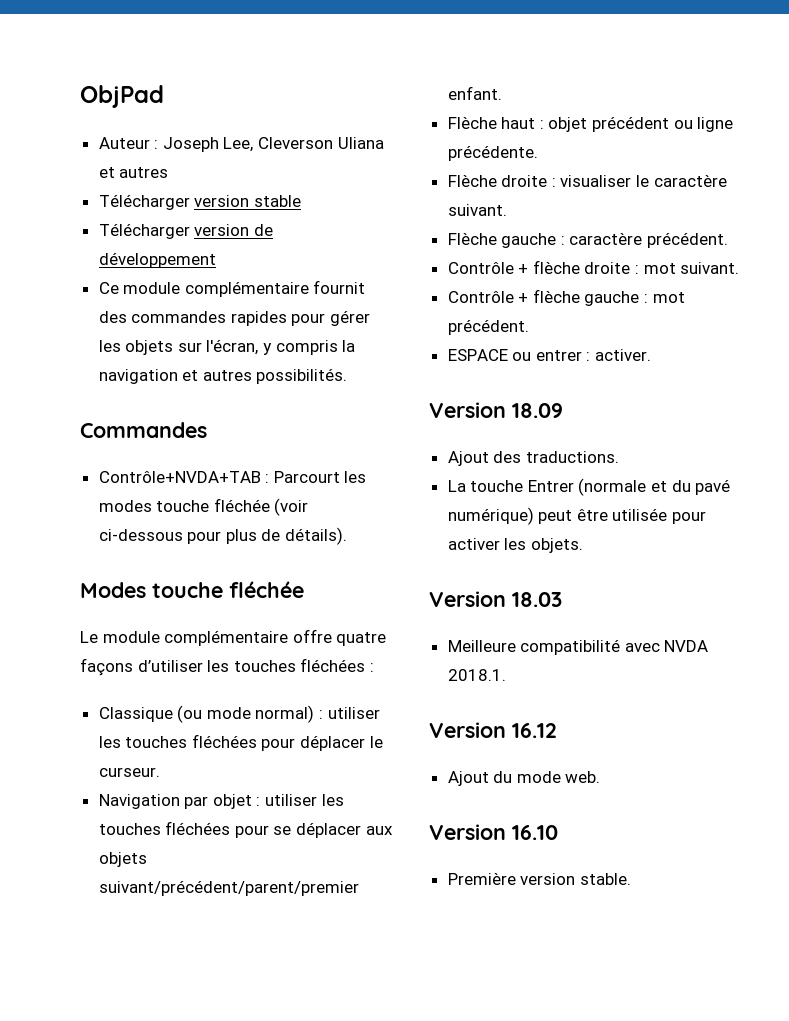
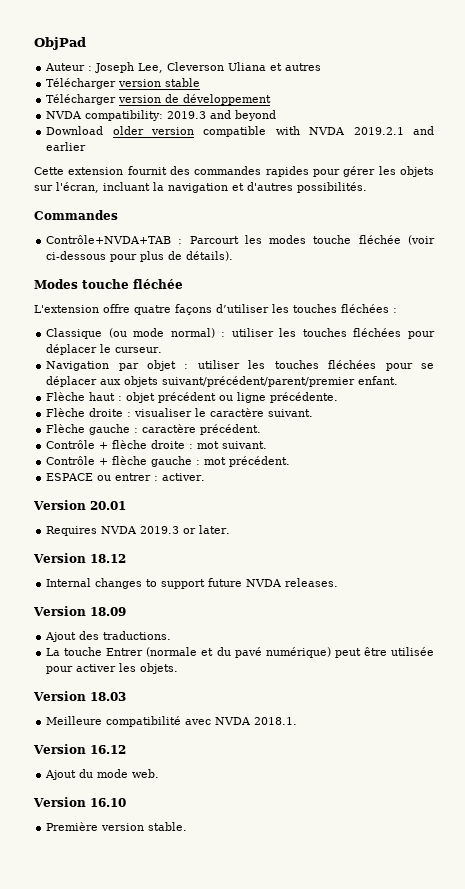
[98,281,309,297] Ce module complémentaire -> [46,110,277,121] [46,126,434,137] [46,142,87,151] [34,167,124,175] NVDA compatibility: 2019.3 and beyond // Download older version compatible with NVDA 2019.2.1 and earlier // Cette extension
[263,340,338,355] y compris -> [103,182,150,191] incluant
[202,370,252,381] autres -> [247,182,293,191] d'autres
[80,630,289,646] Le module complémentaire -> [34,305,99,313] L'extension
(652, 355) none -> [33,500,126,510] [46,525,231,536] [33,553,126,563] [46,578,339,589] // Version 20.01 // Requires NVDA 2019.3 or later. // Version 18.12 // Internal changes to support future NVDA releases.

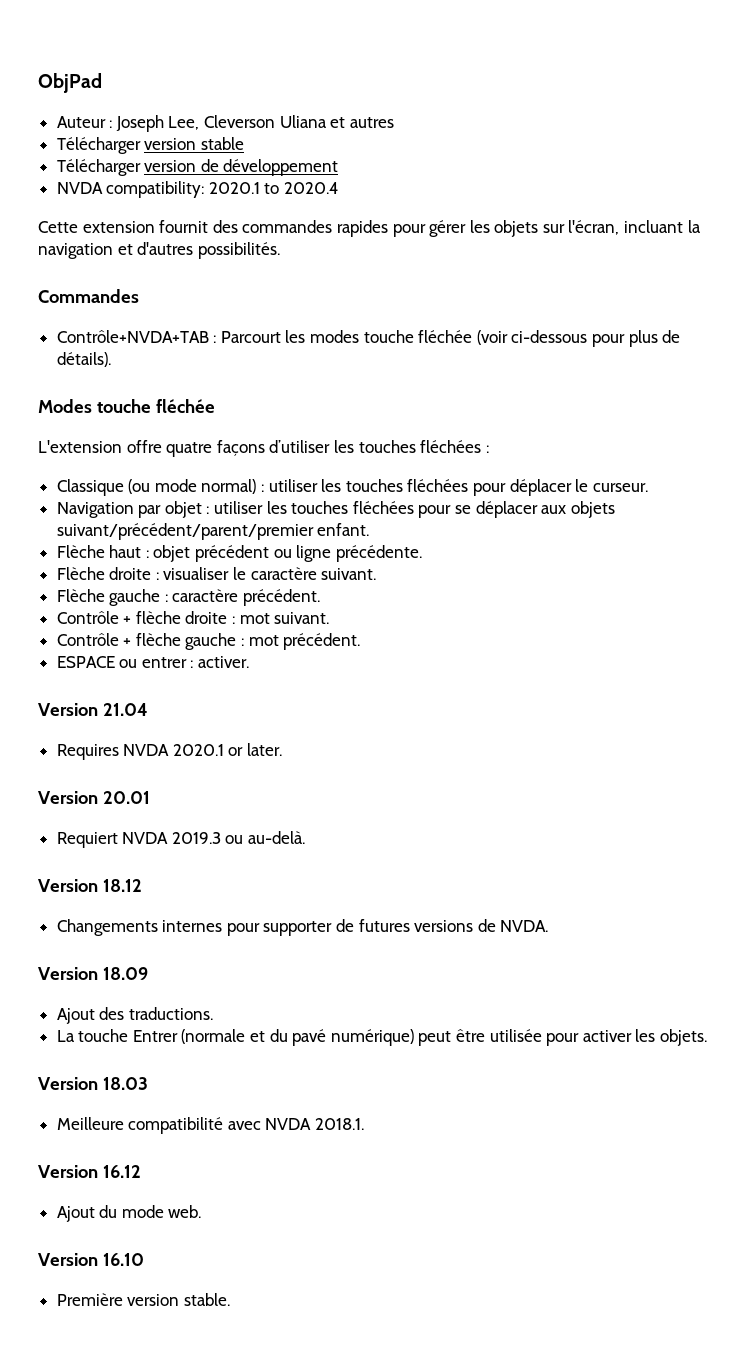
[167,110,277,121] [46,126,434,137] [46,142,87,151] 2019.3 and beyond // Download older version compatible with NVDA 2019.2.1 and earlier -> [208,182,340,194] 2020.1 to 2020.4
[89,501,126,510] 20.01 -> [102,703,148,716] 21.04
[140,526,180,534] 2019.3 -> [172,744,224,756] 2020.1
[89,554,126,563] [46,578,339,589] 18.12 // Internal changes to support future NVDA releases. -> [102,791,150,804] [56,831,306,848] [38,879,142,892] [56,919,549,936] 20.01 // Requiert NVDA 2019.3 ou au-delà. // Version 18.12 // Changements internes pour supporter de futures versions de NVDA.

